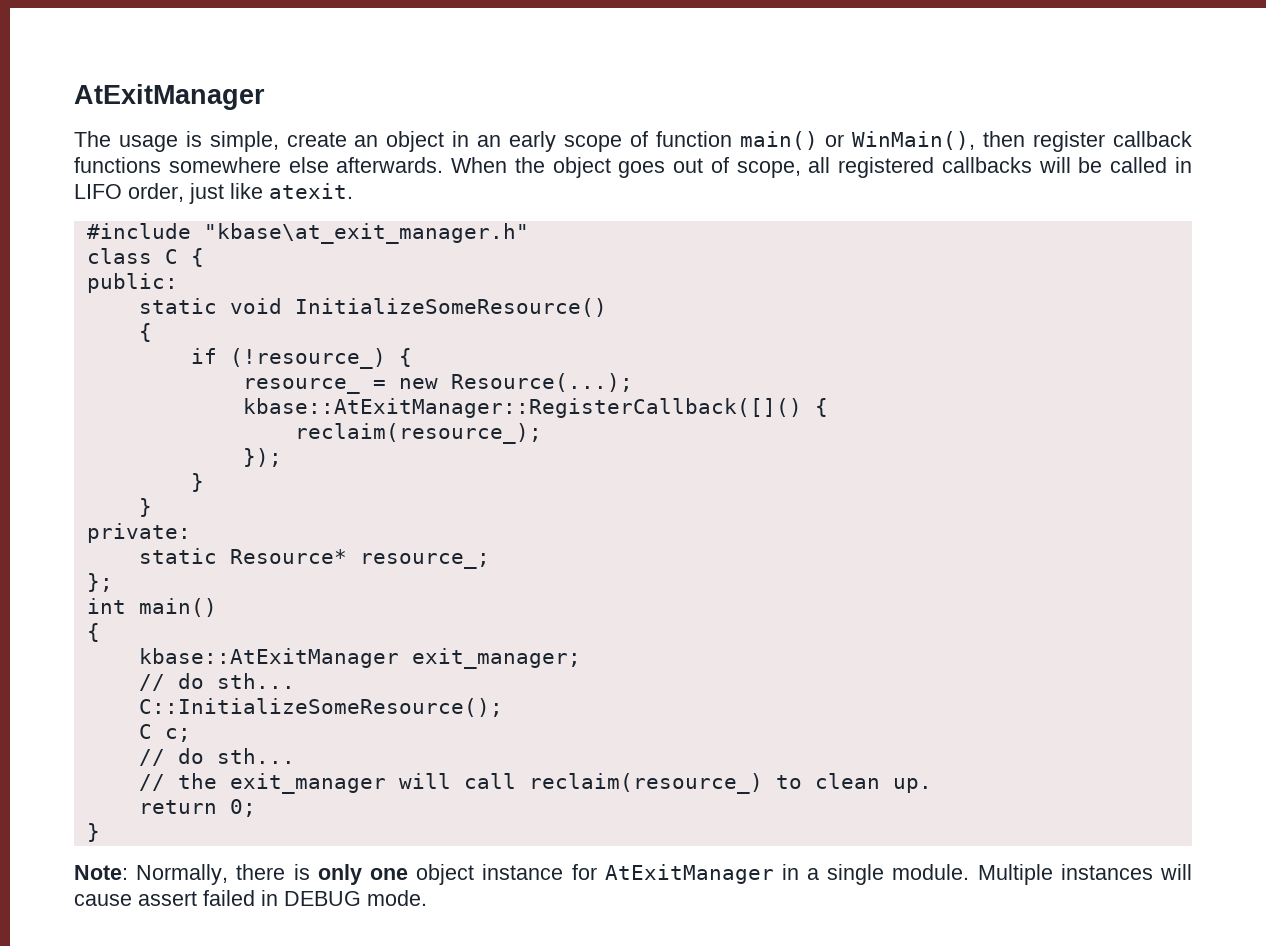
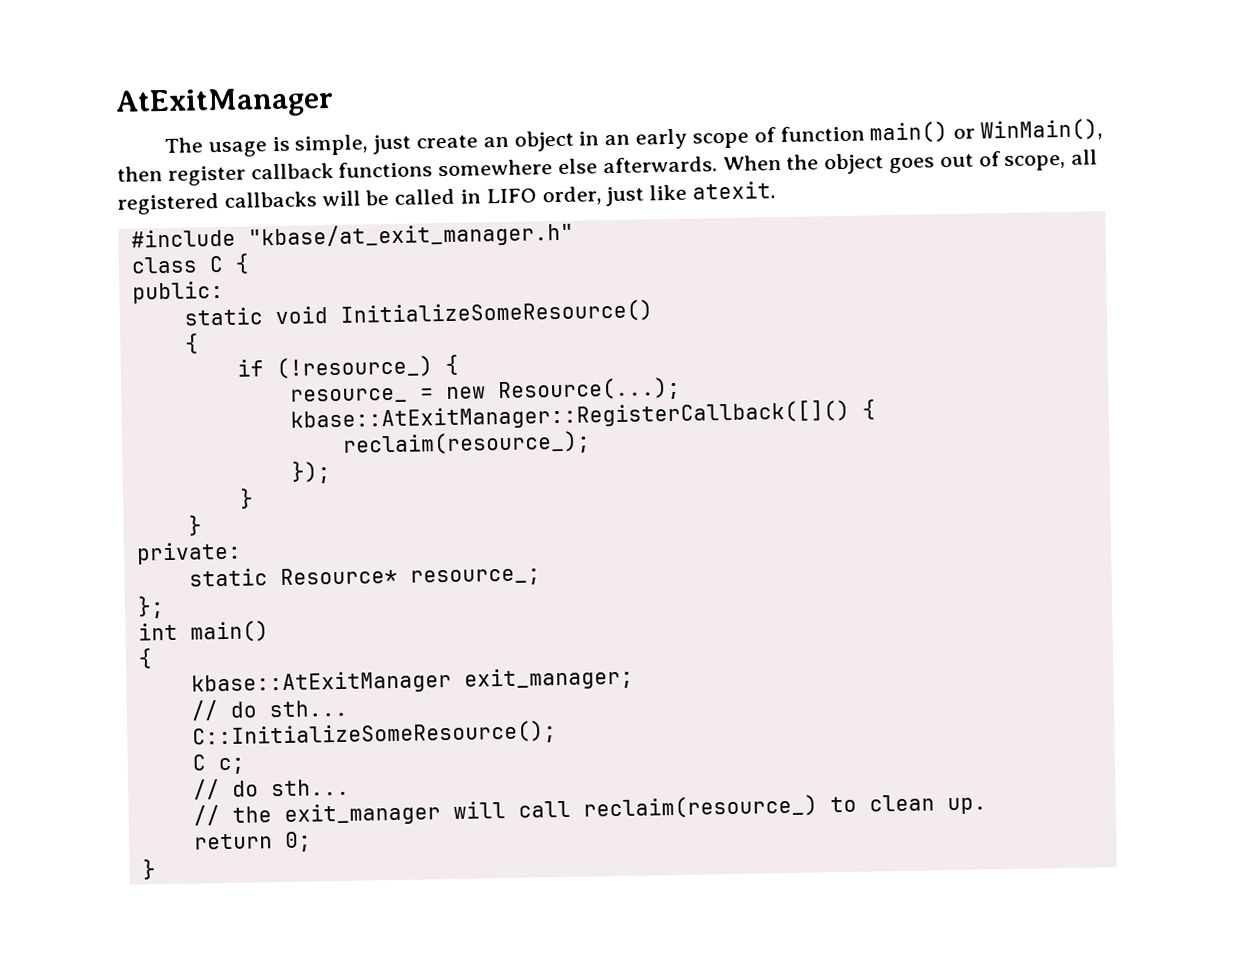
(279, 141) none -> [372,134,412,155] just
[203,223,529,244] "kbase\at_exit_manager.h" -> [247,221,574,250] "kbase/at_exit_manager.h"
[74,864,1192,885] [74,890,427,906] // Note: Normally, there is only one object instance for AtExitManager in a single module. Multiple instances will cause assert failed in DEBUG mode. -> (156, 869) none

